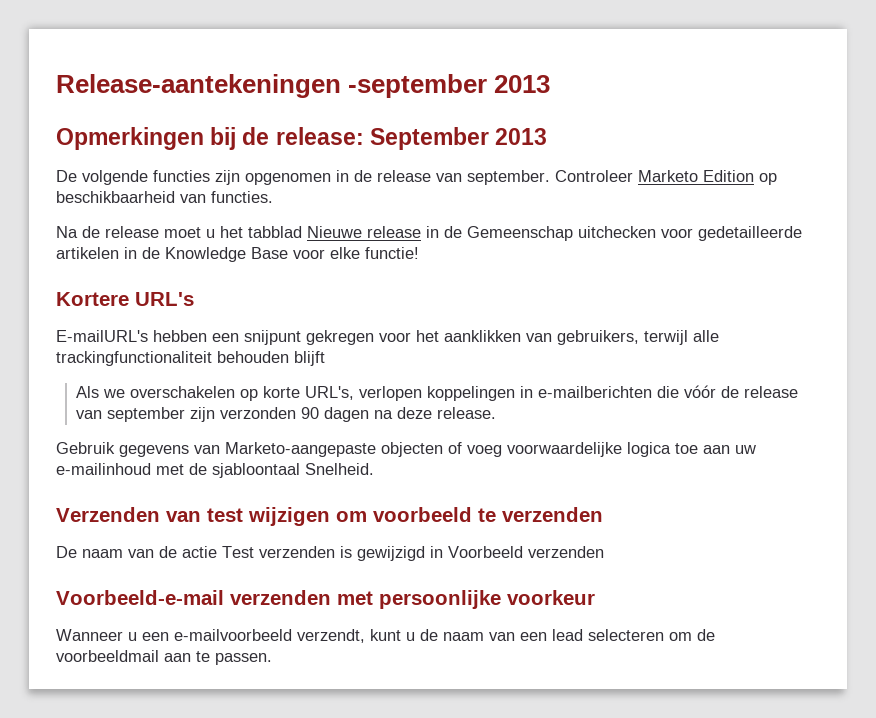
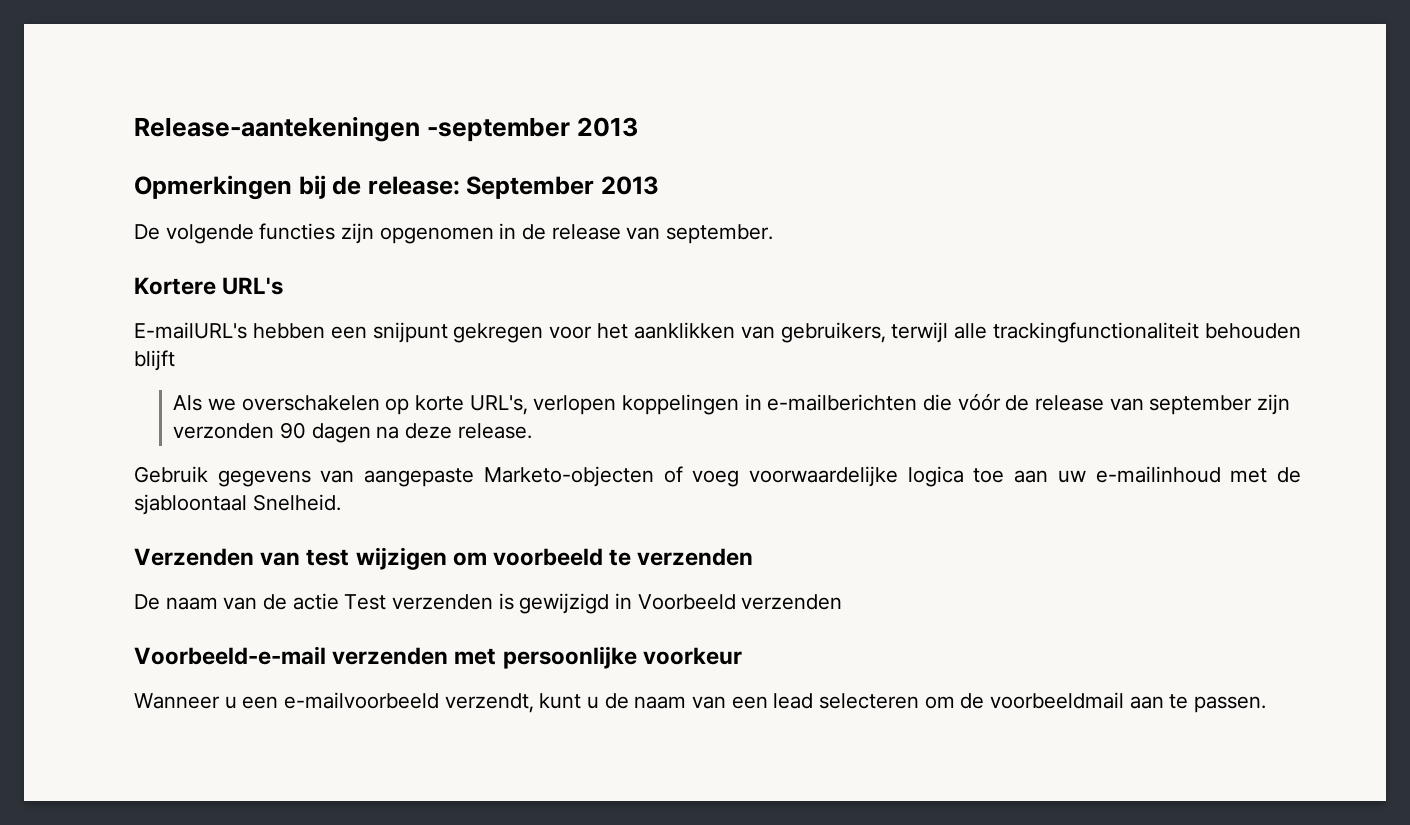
[555,170,777,185] [56,191,273,203] [56,226,802,241] [56,247,419,262] Controleer Marketo Edition op beschikbaarheid van functies. // Na de release moet u het tabblad Nieuwe release in de Gemeenschap uitchecken voor gedetailleerde artikelen in de Knowledge Base voor elke functie! -> (774, 234) none
[225,442,443,457] Marketo-aangepaste objecten -> [364,466,654,487] aangepaste Marketo-objecten

